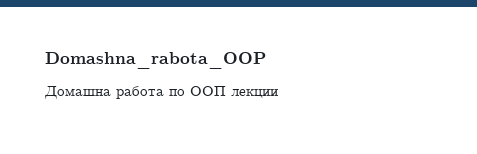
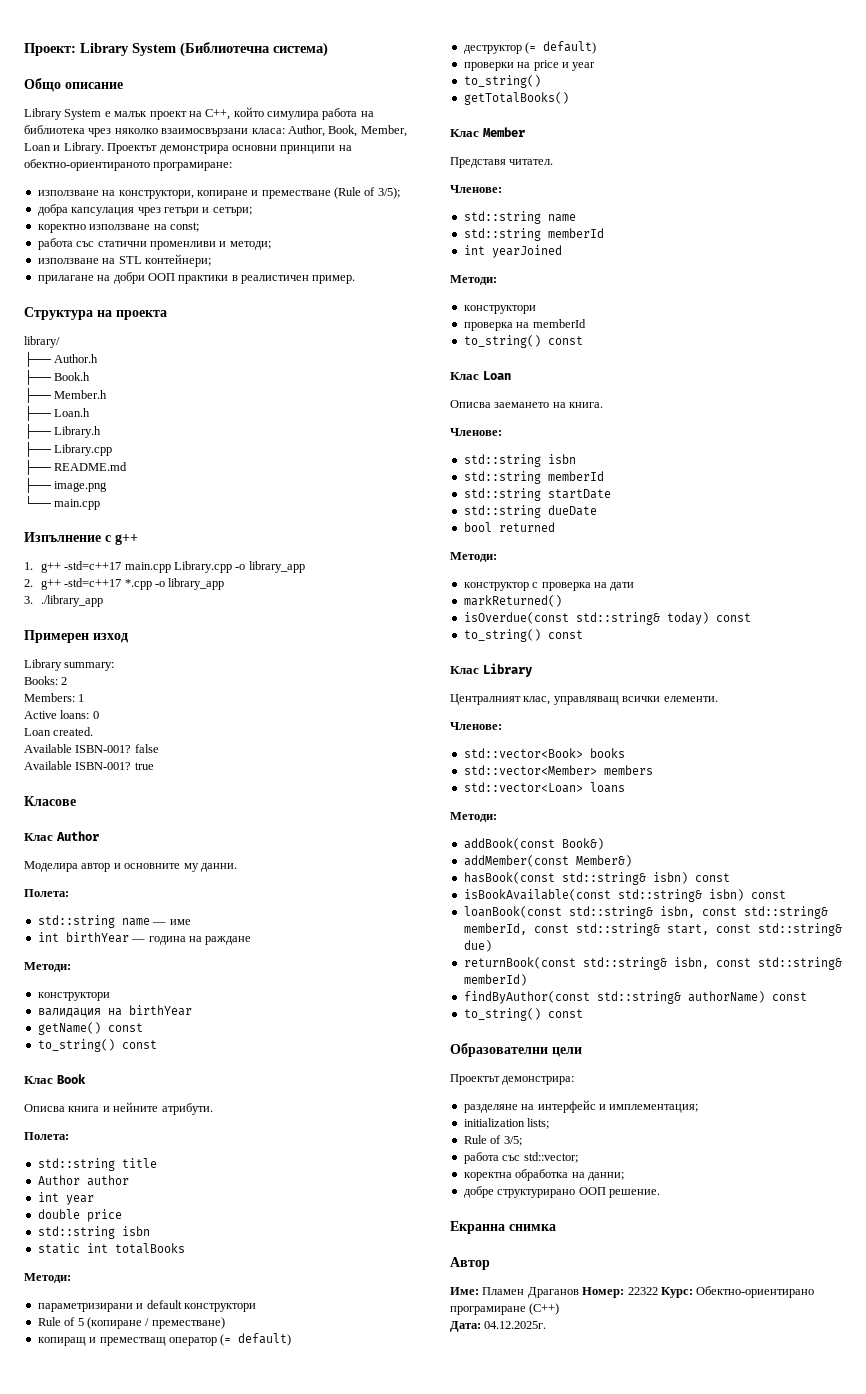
[45,52,266,69] [44,86,278,99] Domashna_rabota_OOP // Домашна работа по ООП лекции -> [24,42,328,57] [24,78,123,92] [24,107,374,120] [24,125,407,137] [24,142,352,154] [24,159,233,171] [37,187,400,199] [37,204,252,216] [37,222,199,233] [37,238,271,250] [37,254,211,267] [37,272,356,284] [24,307,167,320] [24,336,60,348] [24,351,99,367] [24,369,91,385] [24,387,108,403] [24,405,91,421] [24,423,102,439] [24,441,113,457] [24,459,128,475] [24,477,108,493] [24,495,101,510] [24,532,138,545] [24,561,305,573] [24,578,225,590] [24,595,103,607] [24,630,128,643] [24,659,115,671] [24,676,68,685] [24,693,85,702] [24,710,99,719] [24,727,94,736] [24,744,159,753] [24,761,154,770] [24,796,76,806] [24,831,99,841] [24,861,237,872] [24,889,69,897] [37,915,191,928] [37,932,252,945] [24,962,71,972] [37,992,110,1001] [37,1005,192,1017] [37,1022,143,1035] [37,1039,157,1052] [24,1074,86,1084] [24,1102,213,1115] [24,1132,69,1140] [37,1158,157,1171] [37,1175,129,1186] [37,1192,94,1205] [37,1209,122,1222] [37,1226,150,1239] [37,1243,185,1254] [24,1273,71,1283] [37,1300,256,1312] [37,1317,225,1329] [37,1333,292,1346] [463,41,597,54] [463,60,596,71] [463,75,541,88] [463,92,569,105] [450,127,525,137] [450,157,554,168] [450,185,502,193] [463,211,576,224] [463,228,604,241] [463,245,562,258] [450,275,497,285] [463,305,536,314] [463,319,586,331] [463,335,583,348] [450,371,511,380] [450,400,604,408] [450,428,502,436] [463,454,576,467] [463,471,604,484] [463,488,611,501] [463,505,597,518] [463,522,555,532] [450,552,497,562] [463,582,635,591] [463,595,562,607] [463,612,751,625] [463,629,583,642] [450,663,533,677] [450,694,718,705] [450,722,502,730] [463,748,625,758] [463,765,653,775] [463,782,625,793] [450,812,497,822] [463,838,604,850] [463,855,632,867] [463,872,730,885] [463,889,786,902] [463,906,828,919] [463,923,842,936] [463,940,492,952] [463,957,842,970] [463,974,527,986] [463,991,807,1004] [463,1008,583,1021] [450,1043,582,1057] [450,1074,575,1085] [463,1100,699,1113] [463,1118,550,1129] [463,1135,522,1146] [463,1152,578,1164] [463,1169,624,1181] [463,1186,660,1198] [450,1221,556,1234] [450,1257,490,1270] [450,1286,815,1298] [450,1303,560,1315] [450,1321,547,1332] Проект: Library System (Библиотечна система) // Общо описание // Library System е малък проект на C++, който симулира работа на библиотека чрез няколко взаимосвързани класа: Author, Book, Member, Loan и Library. Проектът демонстрира основни принципи на обектно-ориентираното програмиране: // използване на конструктори, копиране и преместване (Rule of 3/5); // добра капсулация чрез гетъри и сетъри; // коректно използване на const; // работа със статични променливи и методи; // използване на STL контейнери; // прилагане на добри ООП практики в реалистичен пример. // Структура на проекта // library/ // ├── Author.h // ├── Book.h // ├── Member.h // ├── Loan.h // ├── Library.h // ├── Library.cpp // ├── README.md // ├── image.png // └── main.cpp // Изпълнение с g++ // 1. g++ -std=c++17 main.cpp Library.cpp -o library_app // 2. g++ -std=c++17 *.cpp -o library_app // 3. ./library_app // Примерен изход // Library summary: // Books: 2 // Members: 1 // Active loans: 0 // Loan created. // Available ISBN-001? false // Available ISBN-001? true // Класове // Клас Author // Моделира автор и основните му данни. // Полета: // std::string name — име // int birthYear — година на раждане // Методи: // конструктори // валидация на birthYear // getName() const // to_string() const // Клас Book // Описва книга и нейните атрибути. // Полета: // std::string title // Author author // int year // double price // std::string isbn // static int totalBooks // Методи: // параметризирани и default конструктори // Rule of 5 (копиране / преместване) // копиращ и преместващ оператор (= default) // деструктор (= default) // проверки на price и year // to_string() // getTotalBooks() // Клас Member // Представя читател. // Членове: // std::string name // std::string memberId // int yearJoined // Методи: // конструктори // проверка на memberId // to_string() const // Клас Loan // Описва заемането на книга. // Членове: // std::string isbn // std::string memberId // std::string startDate // std::string dueDate // bool returned // Методи: // конструктор с проверка на дати // markReturned() // isOverdue(const std::string& today) const // to_string() const // Клас Library // Централният клас, управляващ всички елементи. // Членове: // std::vector<Book> books // std::vector<Member> members // std::vector<Loan> loans // Методи: // addBook(const Book&) // addMember(const Member&) // hasBook(const std::string& isbn) const // isBookAvailable(const std::string& isbn) const // loanBook(const std::string& isbn, const std::string& memberId, const std::string& start, const std::string& due) // returnBook(const std::string& isbn, const std::string& memberId) // findByAuthor(const std::string& authorName) const // to_string() const // Образователни цели // Проектът демонстрира: // разделяне на интерфейс и имплементация; // initialization lists; // Rule of 3/5; // работа със std::vector; // коректна обработка на данни; // добре структурирано ООП решение. // Екранна снимка // Автор // Име: Пламен Драганов Номер: 22322 Курс: Обектно-ориентирано програмиране (C++) // Дата: 04.12.2025г.

